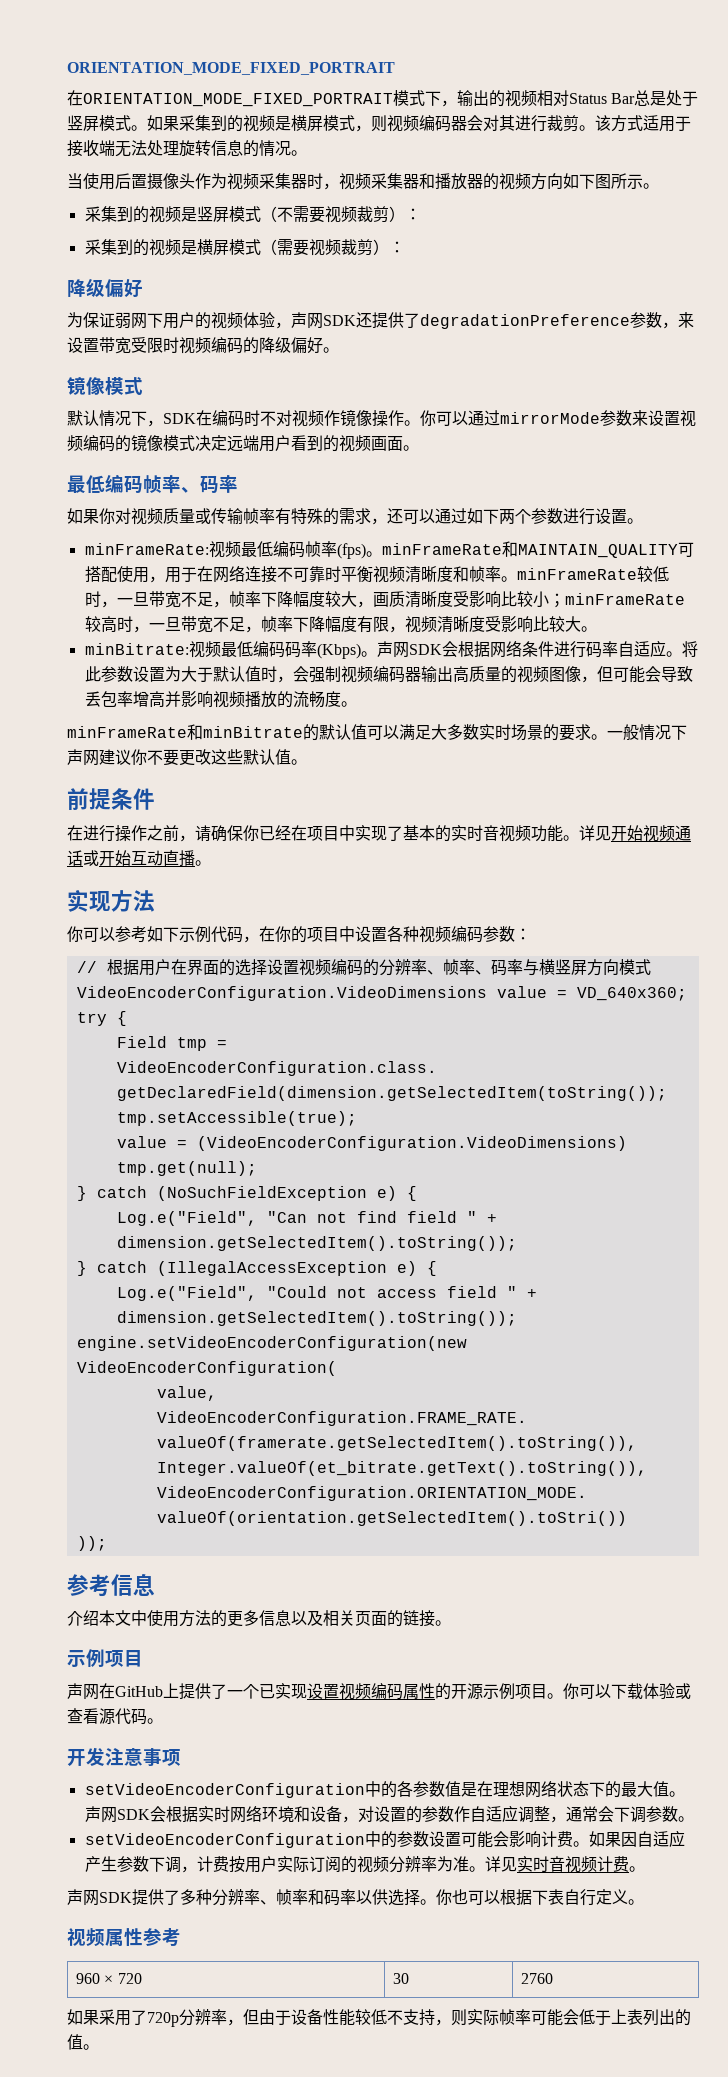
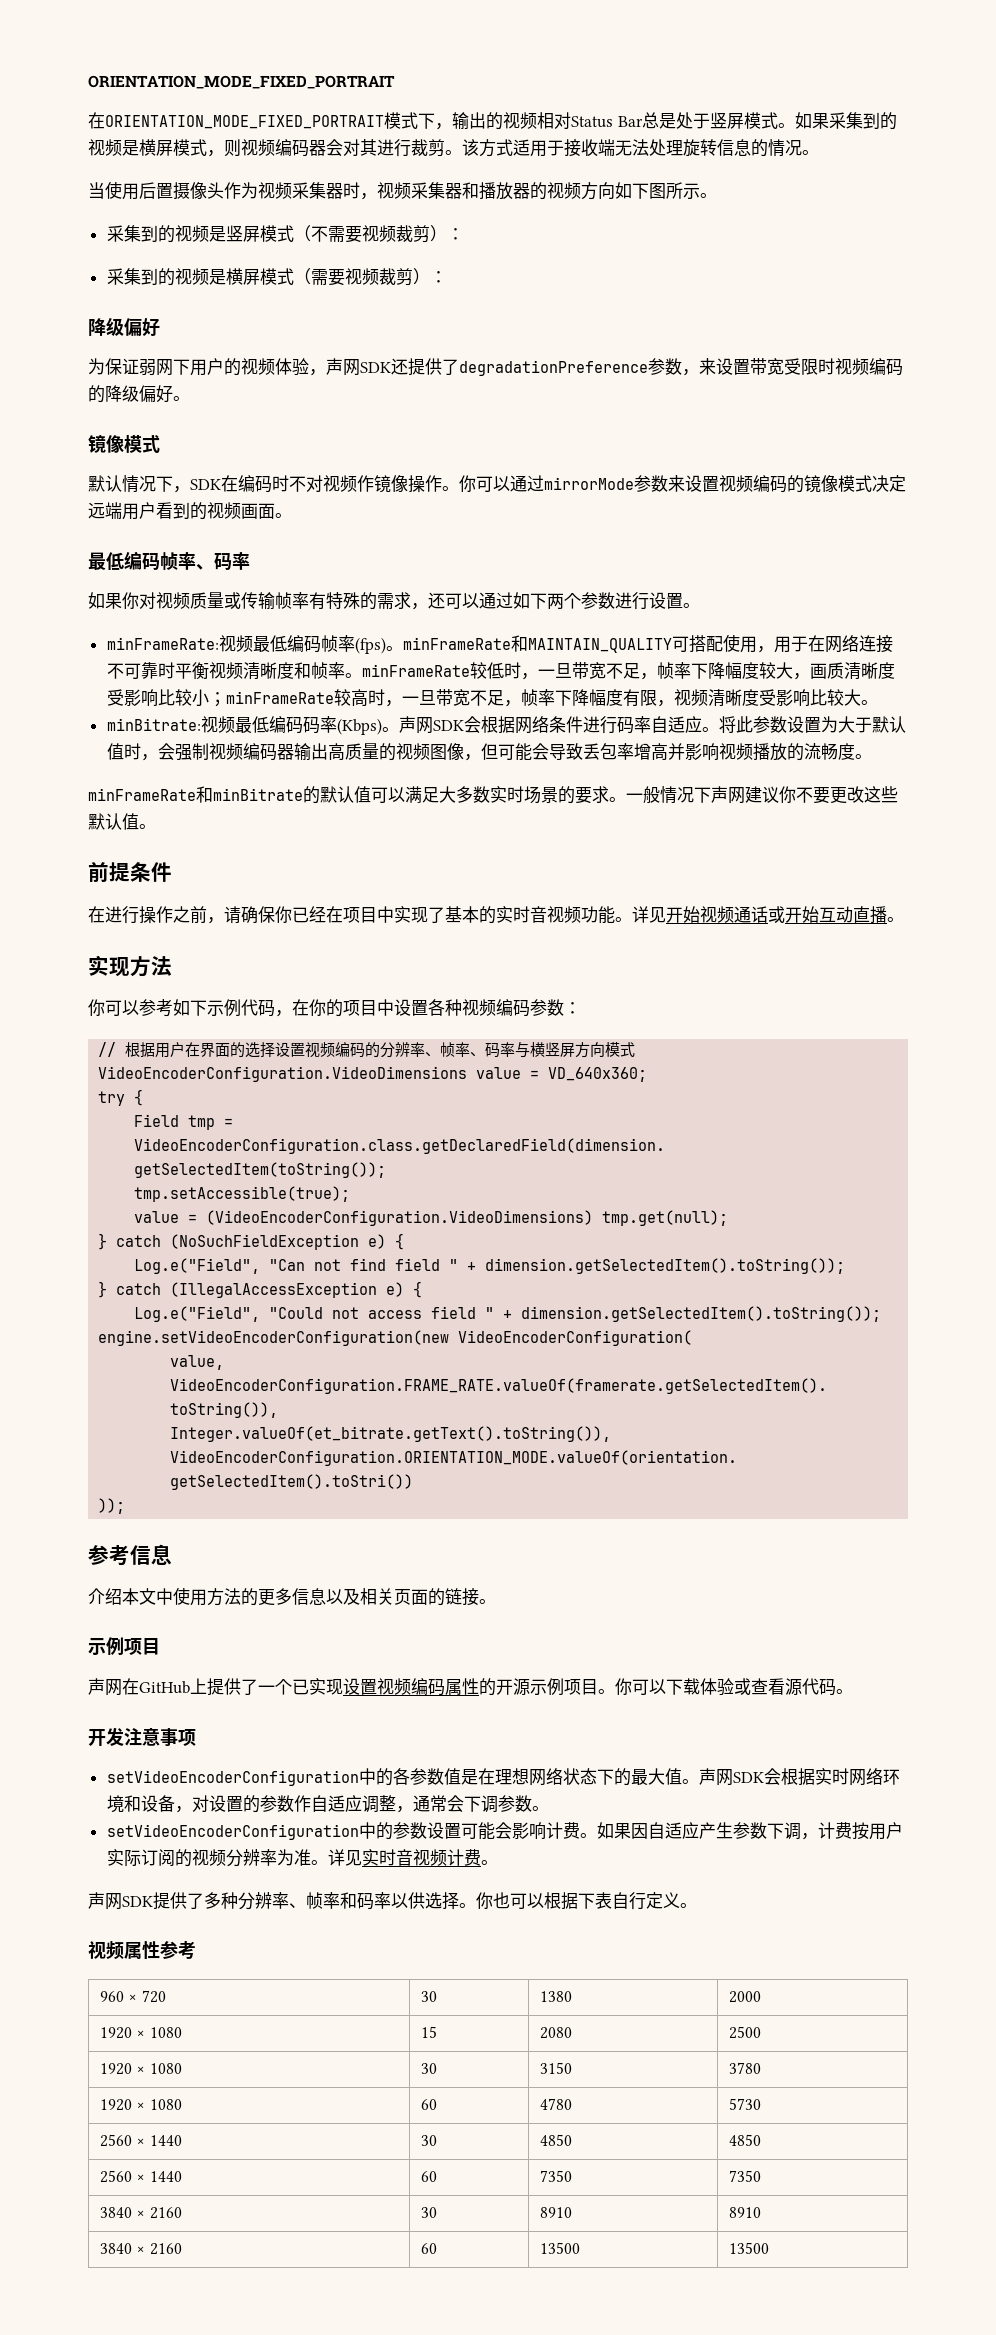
[521,1973,554,1984] [67,2009,691,2027] [67,2034,99,2050] 2760 // 如果采用了720p分辨率，但由于设备性能较低不支持，则实际帧率可能会低于上表列出的值。 -> [539,1991,572,2002] [728,1991,761,2003] [99,2027,182,2039] [420,2026,437,2038] [539,2027,572,2039] [728,2026,761,2039] [99,2063,182,2075] [420,2063,437,2074] [539,2062,572,2074] [728,2062,761,2074] [99,2099,182,2111] [420,2099,437,2110] [539,2098,572,2110] [728,2098,761,2110] [99,2134,182,2147] [420,2135,437,2146] [539,2134,572,2146] [728,2134,761,2146] [99,2170,182,2183] [420,2171,437,2182] [539,2170,572,2182] [728,2170,761,2182] [99,2207,182,2219] [420,2207,437,2218] [539,2207,572,2218] [728,2207,761,2218] [99,2243,182,2255] [420,2243,437,2254] [539,2242,580,2254] [728,2242,769,2254] 1380 | 2000 // 1920 × 1080 | 15 | 2080 | 2500 // 1920 × 1080 | 30 | 3150 | 3780 // 1920 × 1080 | 60 | 4780 | 5730 // 2560 × 1440 | 30 | 4850 | 4850 // 2560 × 1440 | 60 | 7350 | 7350 // 3840 × 2160 | 30 | 8910 | 8910 // 3840 × 2160 | 60 | 13500 | 13500

